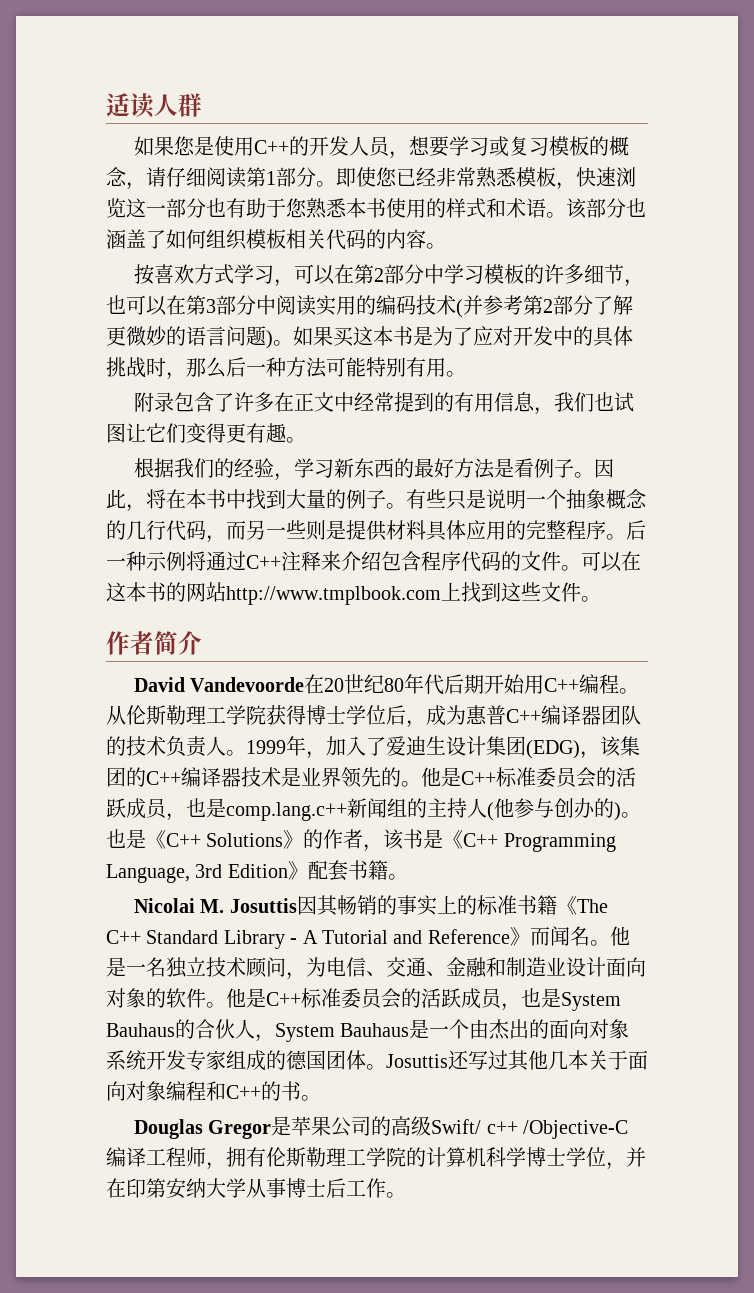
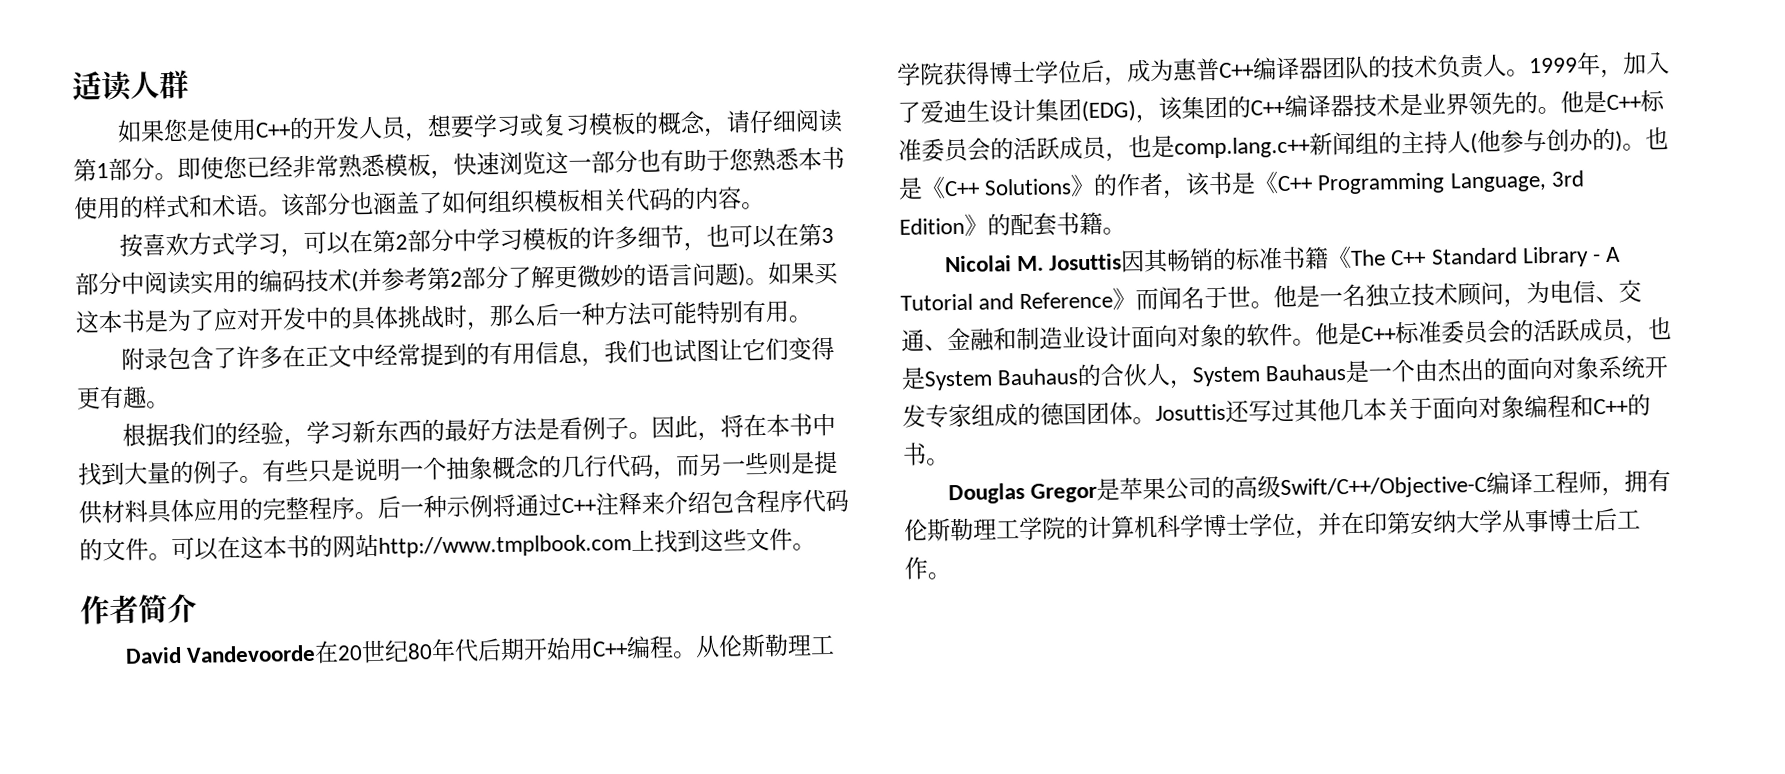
(308, 870) none -> [987,213,1011,237] 的
[396,895,477,916] 事实上的 -> (1238, 259) none
(590, 936) none -> [1204,285,1252,309] 于世
[431,1119,629,1139] Swift/ c++ /Objective-C -> [1279,475,1487,500] Swift/C++/Objective-C

